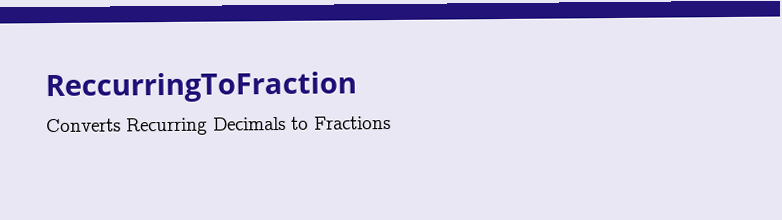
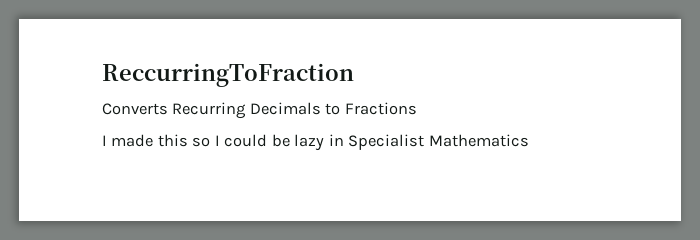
(391, 123) none -> [102,134,529,151] // I made this so I could be lazy in Specialist Mathematics

